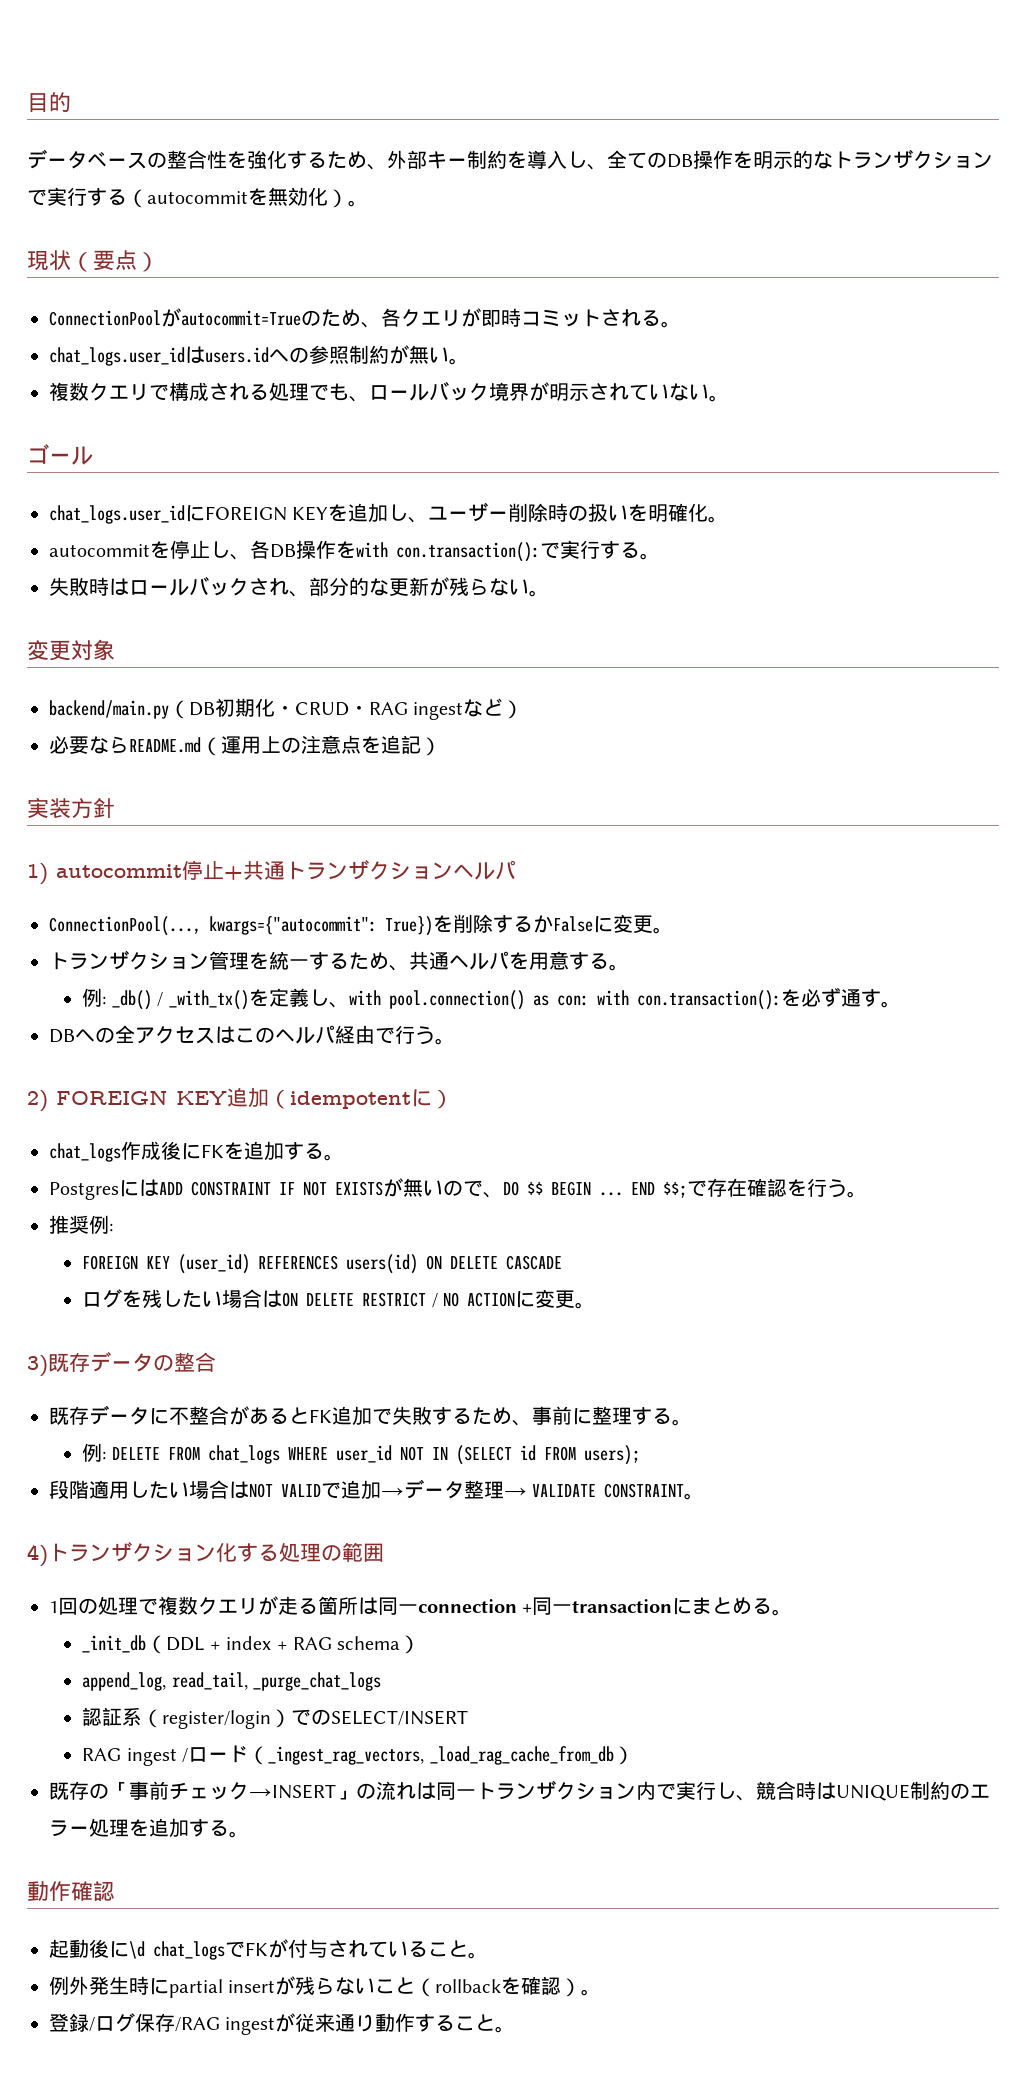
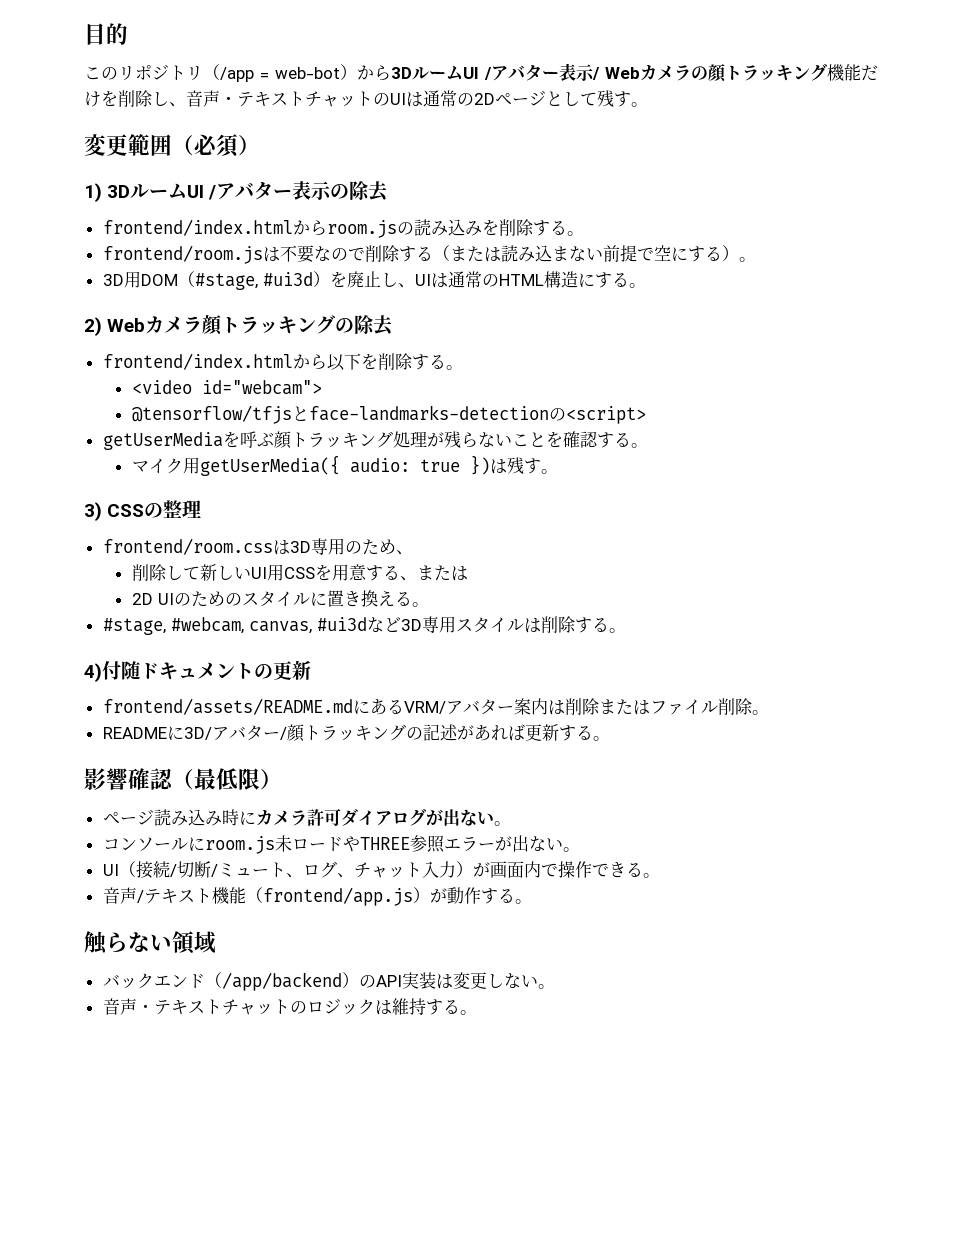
[27,149,993,170] [27,187,368,208] [27,250,159,272] [49,308,681,328] [49,345,469,366] [49,381,729,402] [27,444,93,465] [49,502,729,524] [49,540,660,562] [49,576,549,597] [27,639,115,661] [49,698,524,720] [49,735,441,756] [27,798,115,819] [27,860,516,885] [49,914,673,936] [49,950,629,971] [82,987,901,1010] [49,1025,455,1045] [27,1087,453,1112] [49,1141,344,1162] [49,1178,867,1200] [49,1215,113,1234] [82,1254,563,1274] [82,1289,596,1309] [27,1351,216,1377] [49,1405,692,1426] [82,1443,640,1465] [49,1479,705,1500] [27,1542,384,1567] [49,1596,793,1616] [82,1635,421,1654] [82,1672,382,1691] [82,1707,469,1729] [82,1745,634,1766] [49,1780,990,1801] [49,1818,249,1838] [27,1881,115,1901] [49,1939,488,1960] [49,1976,602,1998] [49,2013,376,2035] データベースの整合性を強化するため、外部キー制約を導入し、全てのDB操作を明示的なトランザクションで実行する（autocommitを無効化）。 // 現状（要点） // ConnectionPoolがautocommit=Trueのため、各クエリが即時コミットされる。 // chat_logs.user_idはusers.idへの参照制約が無い。 // 複数クエリで構成される処理でも、ロールバック境界が明示されていない。 // ゴール // chat_logs.user_idにFOREIGN KEYを追加し、ユーザー削除時の扱いを明確化。 // autocommitを停止し、各DB操作をwith con.transaction():で実行する。 // 失敗時はロールバックされ、部分的な更新が残らない。 // 変更対象 // backend/main.py（DB初期化・CRUD・RAG ingestなど） // 必要ならREADME.md（運用上の注意点を追記） // 実装方針 // 1) autocommit停止+共通トランザクションヘルパ // ConnectionPool(..., kwargs={"autocommit": True})を削除するかFalseに変更。 // トランザクション管理を統一するため、共通ヘルパを用意する。 // 例: _db() / _with_tx()を定義し、with pool.connection() as con: with con.transaction():を必ず通す。 // DBへの全アクセスはこのヘルパ経由で行う。 // 2) FOREIGN KEY追加（idempotentに） // chat_logs作成後にFKを追加する。 // PostgresにはADD CONSTRAINT IF NOT EXISTSが無いので、DO $$ BEGIN ... END $$;で存在確認を行う。 // 推奨例: // FOREIGN KEY (user_id) REFERENCES users(id) ON DELETE CASCADE // ログを残したい場合はON DELETE RESTRICT / NO ACTIONに変更。 // 3)既存データの整合 // 既存データに不整合があるとFK追加で失敗するため、事前に整理する。 // 例: DELETE FROM chat_logs WHERE user_id NOT IN (SELECT id FROM users); // 段階適用したい場合はNOT VALIDで追加→データ整理→ VALIDATE CONSTRAINT。 // 4)トランザクション化する処理の範囲 // 1回の処理で複数クエリが走る箇所は同一connection +同一transactionにまとめる。 // _init_db（DDL + index + RAG schema） // append_log, read_tail, _purge_chat_logs // 認証系（register/login）でのSELECT/INSERT // RAG ingest /ロード（_ingest_rag_vectors, _load_rag_cache_from_db） // 既存の「事前チェック→INSERT」の流れは同一トランザクション内で実行し、競合時はUNIQUE制約のエラー処理を追加する。 // 動作確認 // 起動後に\d chat_logsでFKが付与されていること。 // 例外発生時にpartial insertが残らないこと（rollbackを確認）。 // 登録/ログ保存/RAG ingestが従来通り -> [84,63,878,82] [84,90,648,107] [84,134,260,157] [84,181,389,202] [102,219,584,238] [102,245,756,264] [102,271,646,290] [84,315,394,336] [102,353,463,371] [131,380,322,395] [131,405,646,424] [102,431,648,450] [131,455,558,476] [84,500,202,521] [102,538,413,555] [131,564,468,581] [131,590,429,607] [102,616,626,635] [84,660,311,682] [102,698,769,715] [102,724,610,742] [84,768,282,790] [102,808,511,826] [102,835,580,854] [102,861,660,879] [102,887,447,906] このリポジトリ（/app = web-bot）から3DルームUI /アバター表示/ Webカメラの顔トラッキング機能だけを削除し、音声・テキストチャットのUIは通常の2Dページとして残す。 // 変更範囲（必須） // 1) 3DルームUI /アバター表示の除去 // frontend/index.htmlからroom.jsの読み込みを削除する。 // frontend/room.jsは不要なので削除する（または読み込まない前提で空にする）。 // 3D用DOM（#stage, #ui3d）を廃止し、UIは通常のHTML構造にする。 // 2) Webカメラ顔トラッキングの除去 // frontend/index.htmlから以下を削除する。 // <video id="webcam"> // @tensorflow/tfjsとface-landmarks-detectionの<script> // getUserMediaを呼ぶ顔トラッキング処理が残らないことを確認する。 // マイク用getUserMedia({ audio: true })は残す。 // 3) CSSの整理 // frontend/room.cssは3D専用のため、 // 削除して新しいUI用CSSを用意する、または // 2D UIのためのスタイルに置き換える。 // #stage, #webcam, canvas, #ui3dなど3D専用スタイルは削除する。 // 4)付随ドキュメントの更新 // frontend/assets/README.mdにあるVRM/アバター案内は削除またはファイル削除。 // READMEに3D/アバター/顔トラッキングの記述があれば更新する。 // 影響確認（最低限） // ページ読み込み時にカメラ許可ダイアログが出ない。 // コンソールにroom.js未ロードやTHREE参照エラーが出ない。 // UI（接続/切断/ミュート、ログ、チャット入力）が画面内で操作できる。 // 音声/テキスト機能（frontend/app.js）が
[455,2014,516,2033] こと。 -> [514,899,532,904] [84,931,216,955] [102,972,555,991] [102,998,477,1015] 。 // 触らない領域 // バックエンド（/app/backend）のAPI実装は変更しない。 // 音声・テキストチャットのロジックは維持する。

